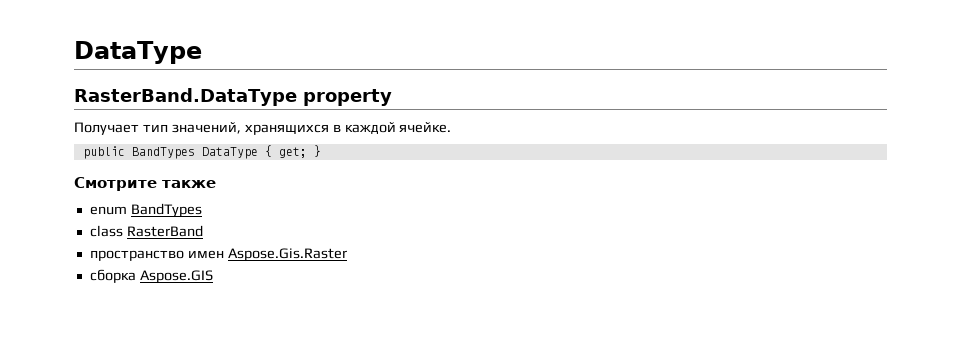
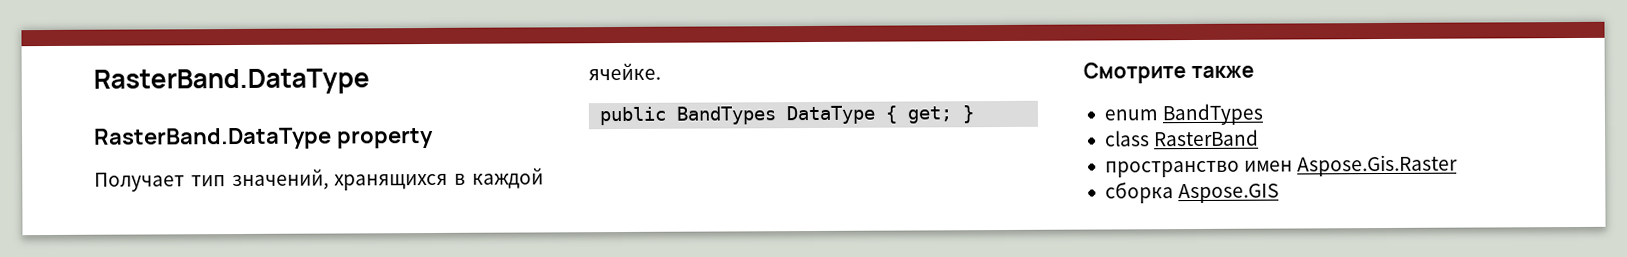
[74,41,202,64] DataType -> [93,68,370,95] RasterBand.DataType

